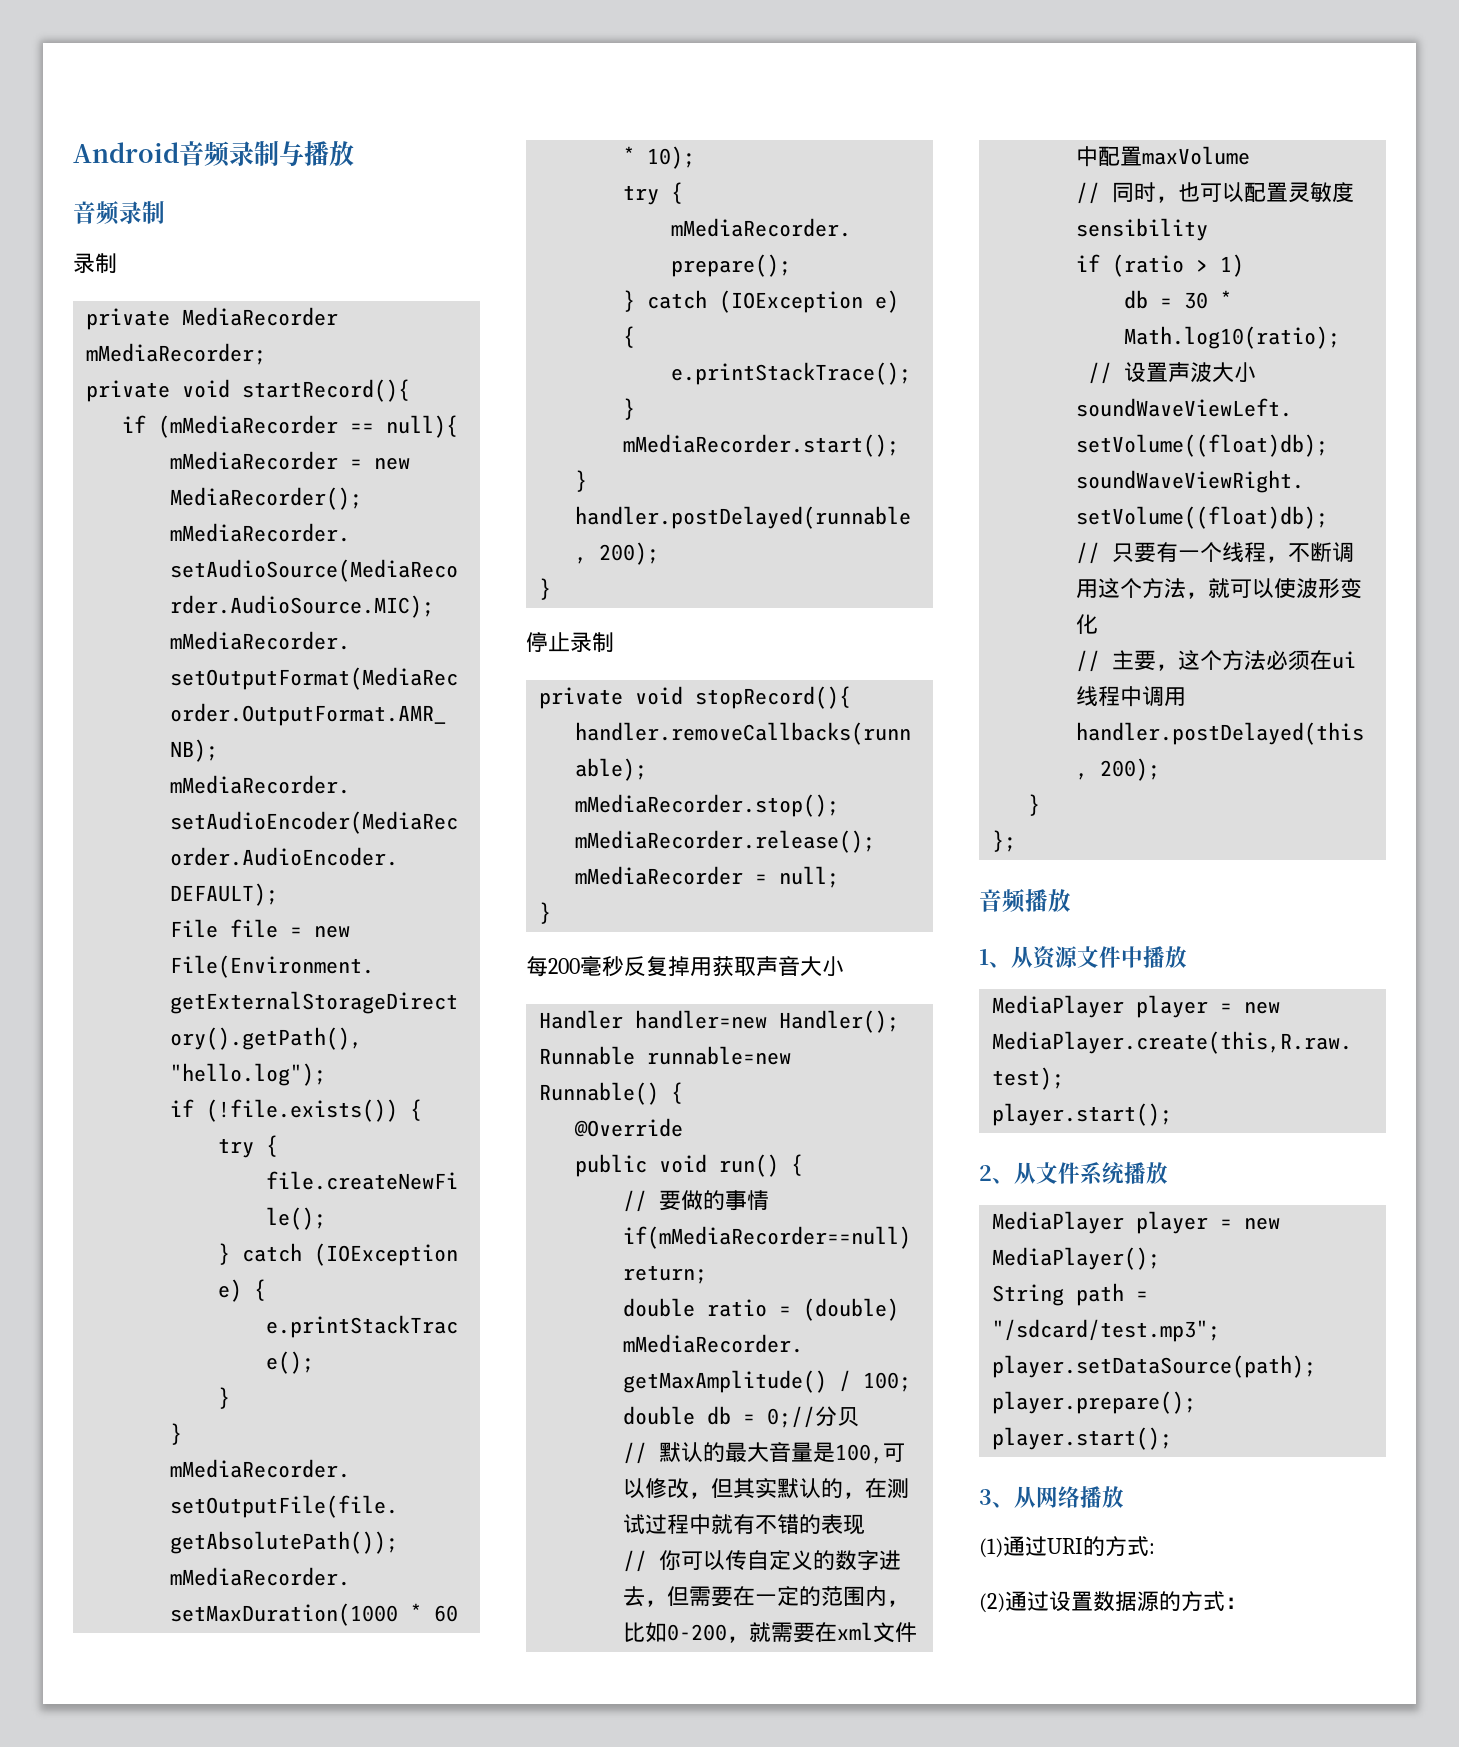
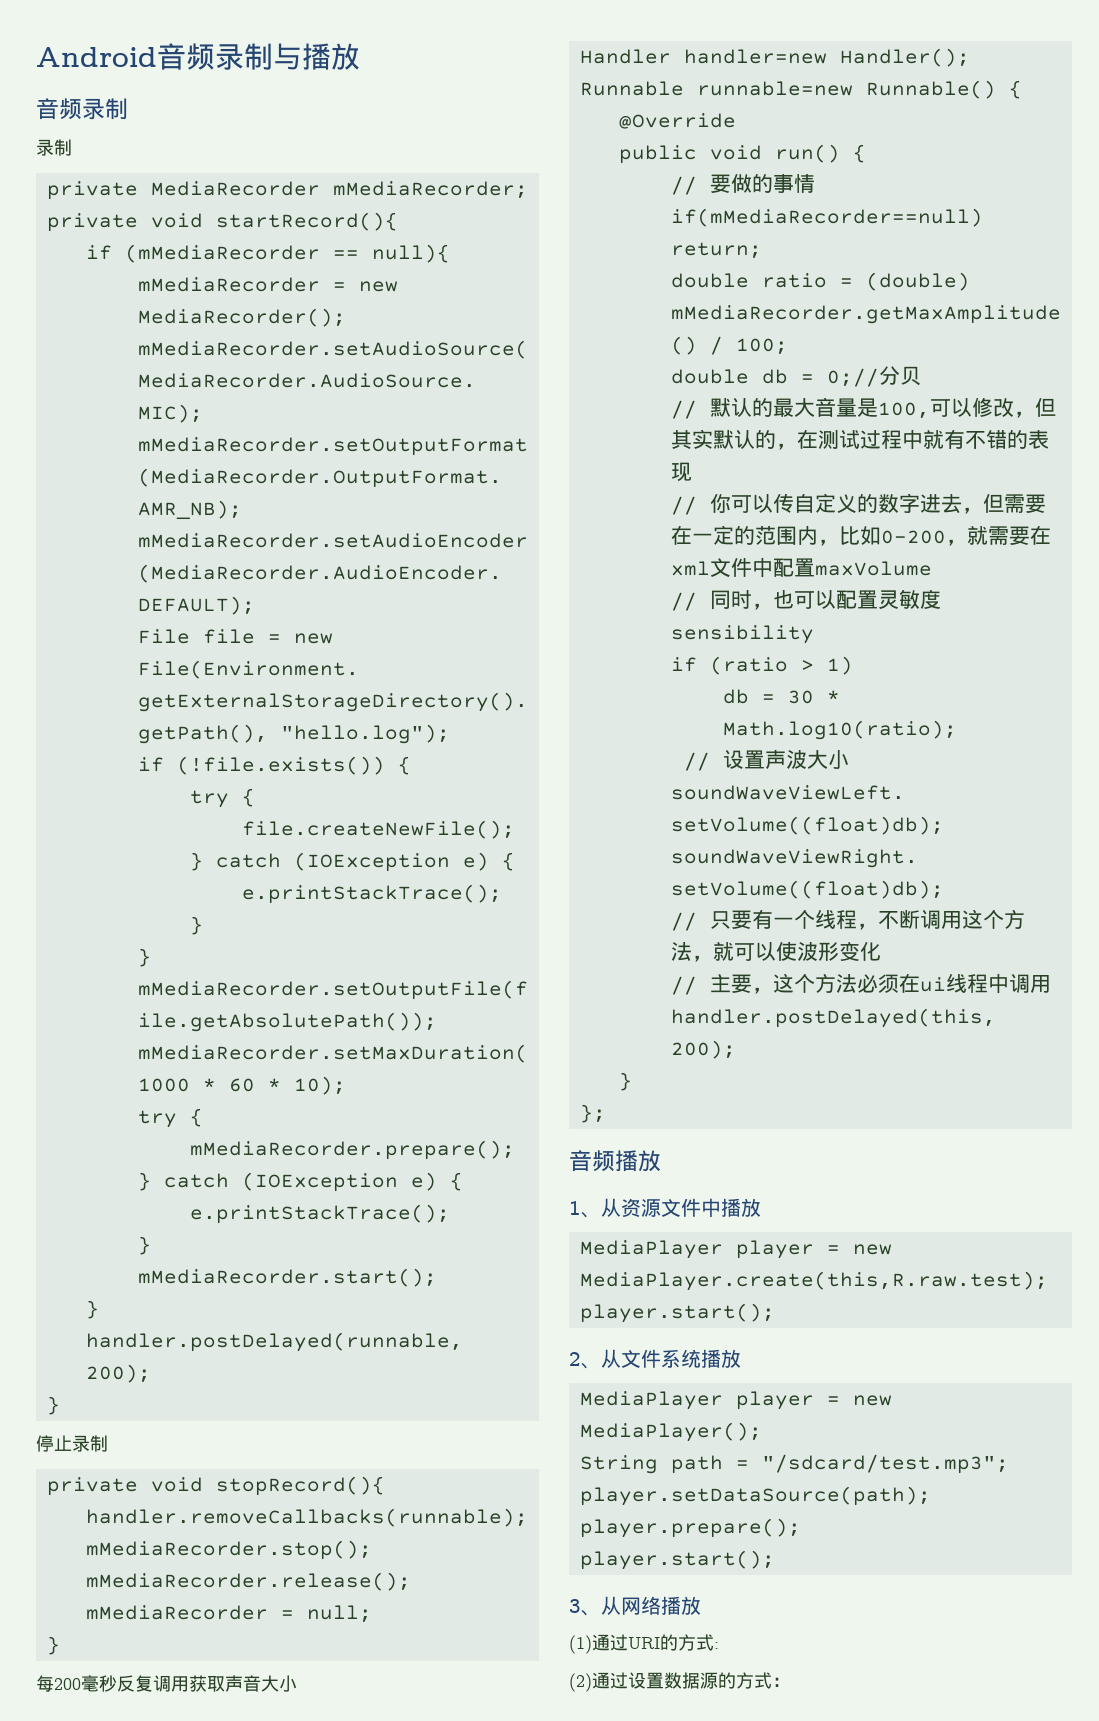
[668,956,690,976] 掉 -> [153,1675,171,1692] 调

